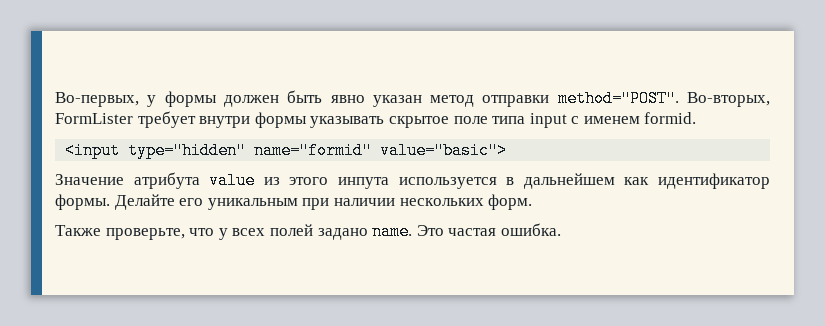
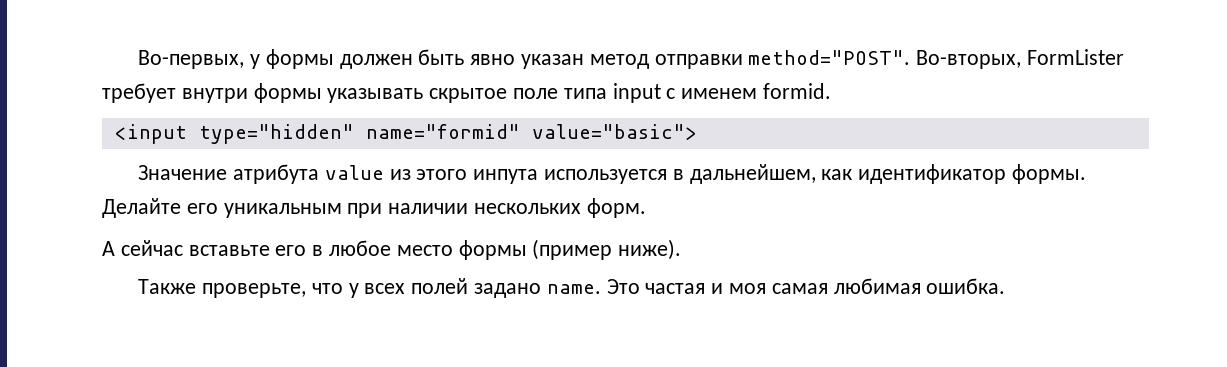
[523,173,615,189] дальнейшем -> [689,164,816,184] дальнейшем,
(533, 202) none -> [102,239,682,260] // А сейчас вставьте его в любое место формы (пример ниже).
(497, 232) none -> [711,278,921,294] и моя самая любимая

